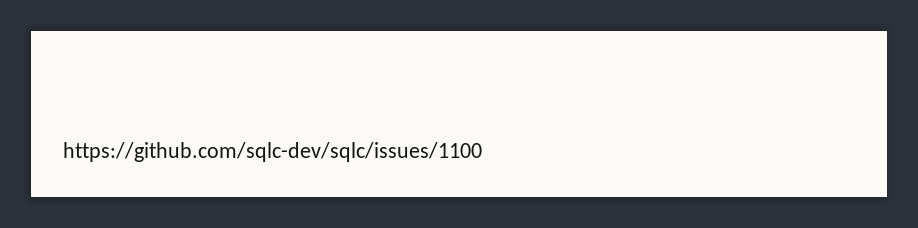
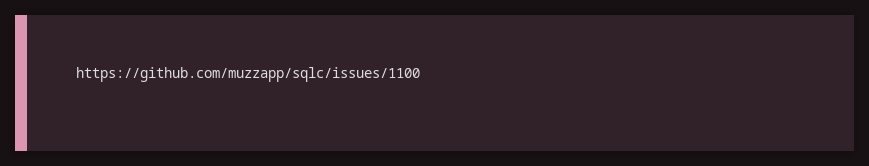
[63,142,482,162] https://github.com/sqlc-dev/sqlc/issues/1100 -> [76,67,420,82] https://github.com/muzzapp/sqlc/issues/1100

